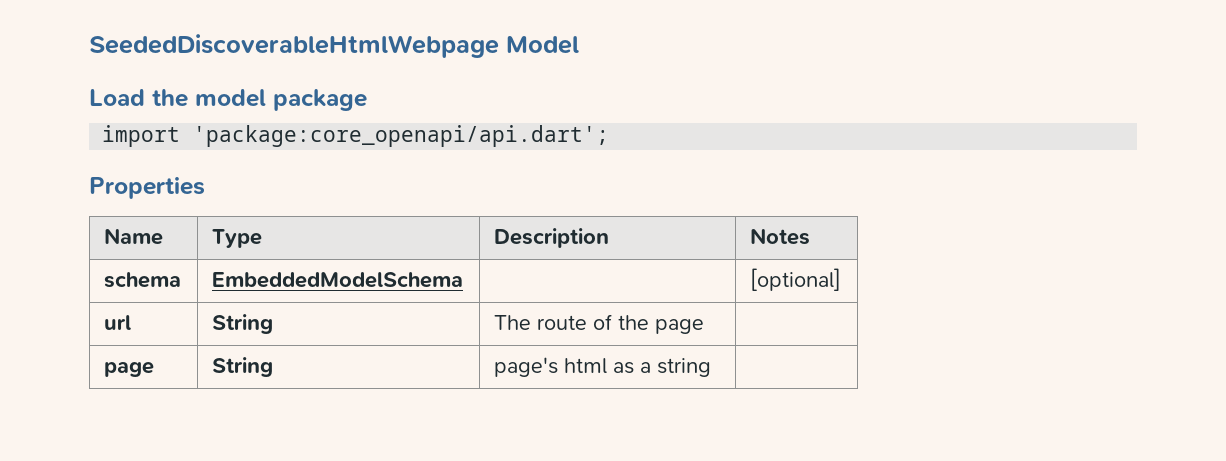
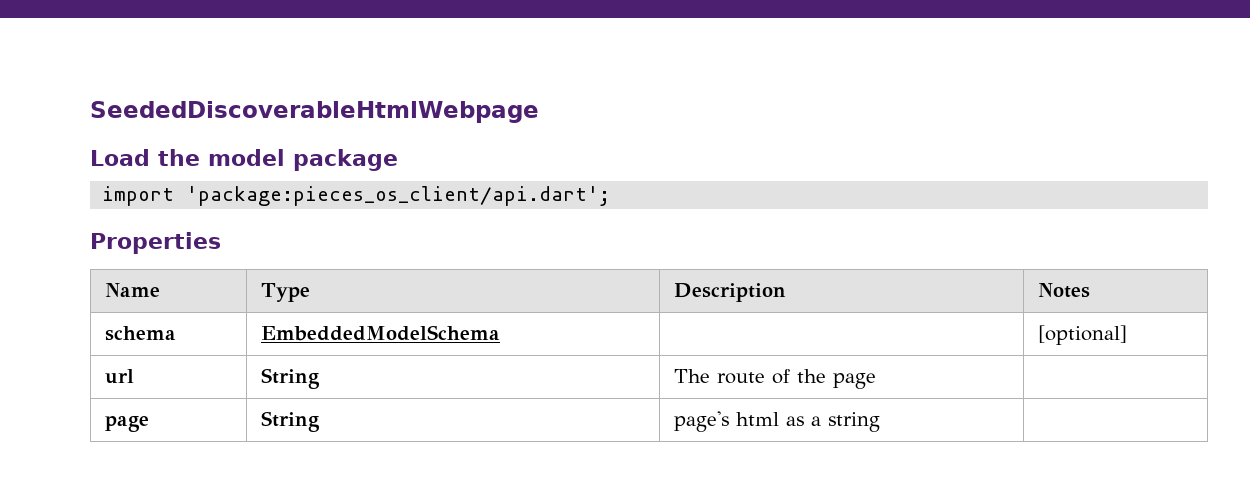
[506,36,579,54] Model -> (539, 112) none
[193,125,610,147] 'package:core_openapi/api.dart'; -> [186,186,611,206] 'package:pieces_os_client/api.dart';

